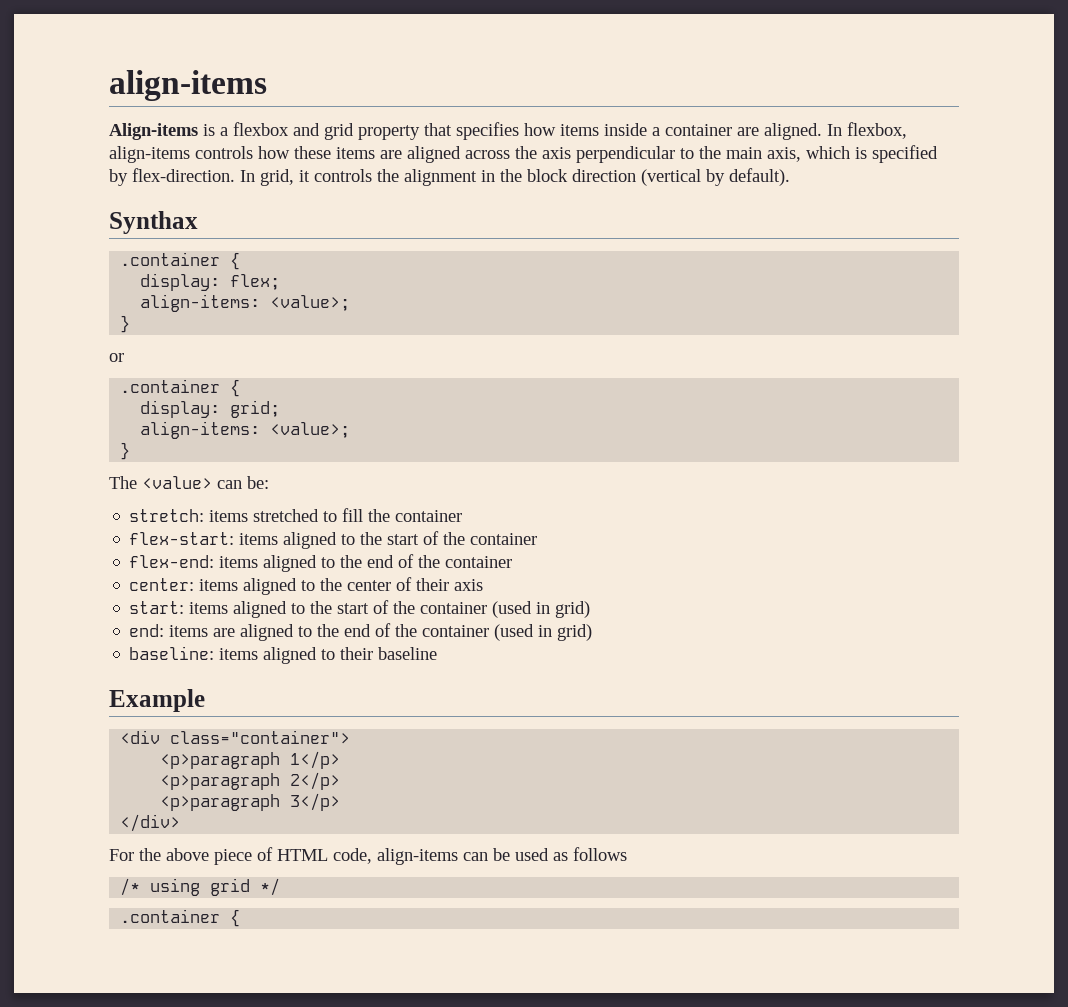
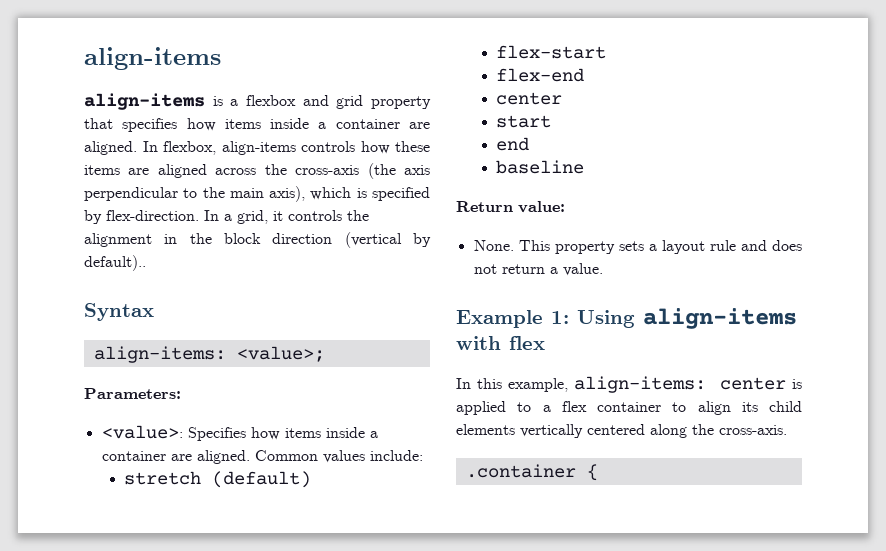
[109,123,198,140] Align-items -> [84,93,205,110] align-items
(537, 152) none -> [295,163,396,179] cross-axis (the
[767,147,801,162] axis, -> [269,186,306,202] axis),
(255, 176) none -> [224,214,232,221] a
[729,168,790,186] [109,211,198,234] [120,252,241,270] [140,273,281,291] [140,294,351,312] [120,315,131,333] [109,353,124,362] [120,379,241,397] [140,400,281,418] [140,421,351,439] [120,442,131,460] [109,476,269,489] [129,508,463,522] [129,531,538,549] [129,554,513,572] [129,577,484,595] [129,600,591,618] [129,623,593,641] [129,646,438,664] [109,689,205,712] [120,730,351,744] [160,751,341,769] [160,772,341,790] [160,793,341,811] [120,814,181,832] [109,847,627,865] [120,878,281,896] default). // Synthax // .container { // display: flex; // align-items: <value>; // } // or // .container { // display: grid; // align-items: <value>; // } // The <value> can be: // stretch: items stretched to fill the container // flex-start: items aligned to the start of the container // flex-end: items aligned to the end of the container // center: items aligned to the center of their axis // start: items aligned to the start of the container (used in grid) // end: items are aligned to the end of the container (used in grid) // baseline: items aligned to their baseline // Example // <div class="container"> // <p>paragraph 1</p> // <p>paragraph 2</p> // <p>paragraph 3</p> // </div> // For the above piece of HTML code, align-items can be used as follows // /* using grid */ -> [84,255,146,271] [84,303,154,321] [93,346,325,363] [84,388,181,399] [101,425,378,441] [101,450,423,464] [124,471,312,488] [496,45,607,59] [496,68,585,82] [496,92,563,105] [496,115,552,128] [496,137,530,151] [496,160,585,174] [456,201,565,213] [473,240,802,254] [473,263,603,276] [456,308,797,329] [456,336,545,350] [456,376,802,393] [456,401,802,415] [456,424,787,438] default).. // Syntax // align-items: <value>; // Parameters: // <value>: Specifies how items inside a container are aligned. Common values include: // stretch (default) // flex-start // flex-end // center // start // end // baseline // Return value: // None. This property sets a layout rule and does not return a value. // Example 1: Using align-items with flex // In this example, align-items: center is applied to a flex container to align its child elements vertically centered along the cross-axis.

